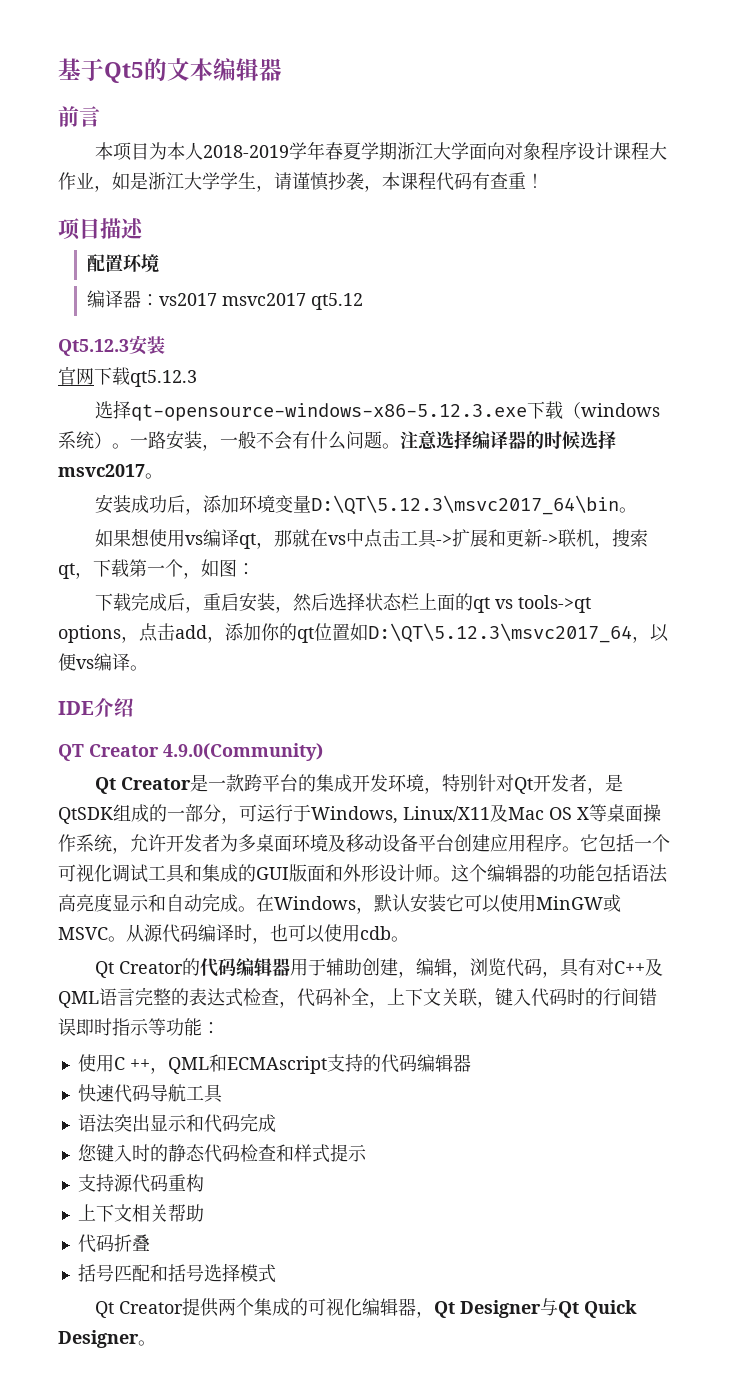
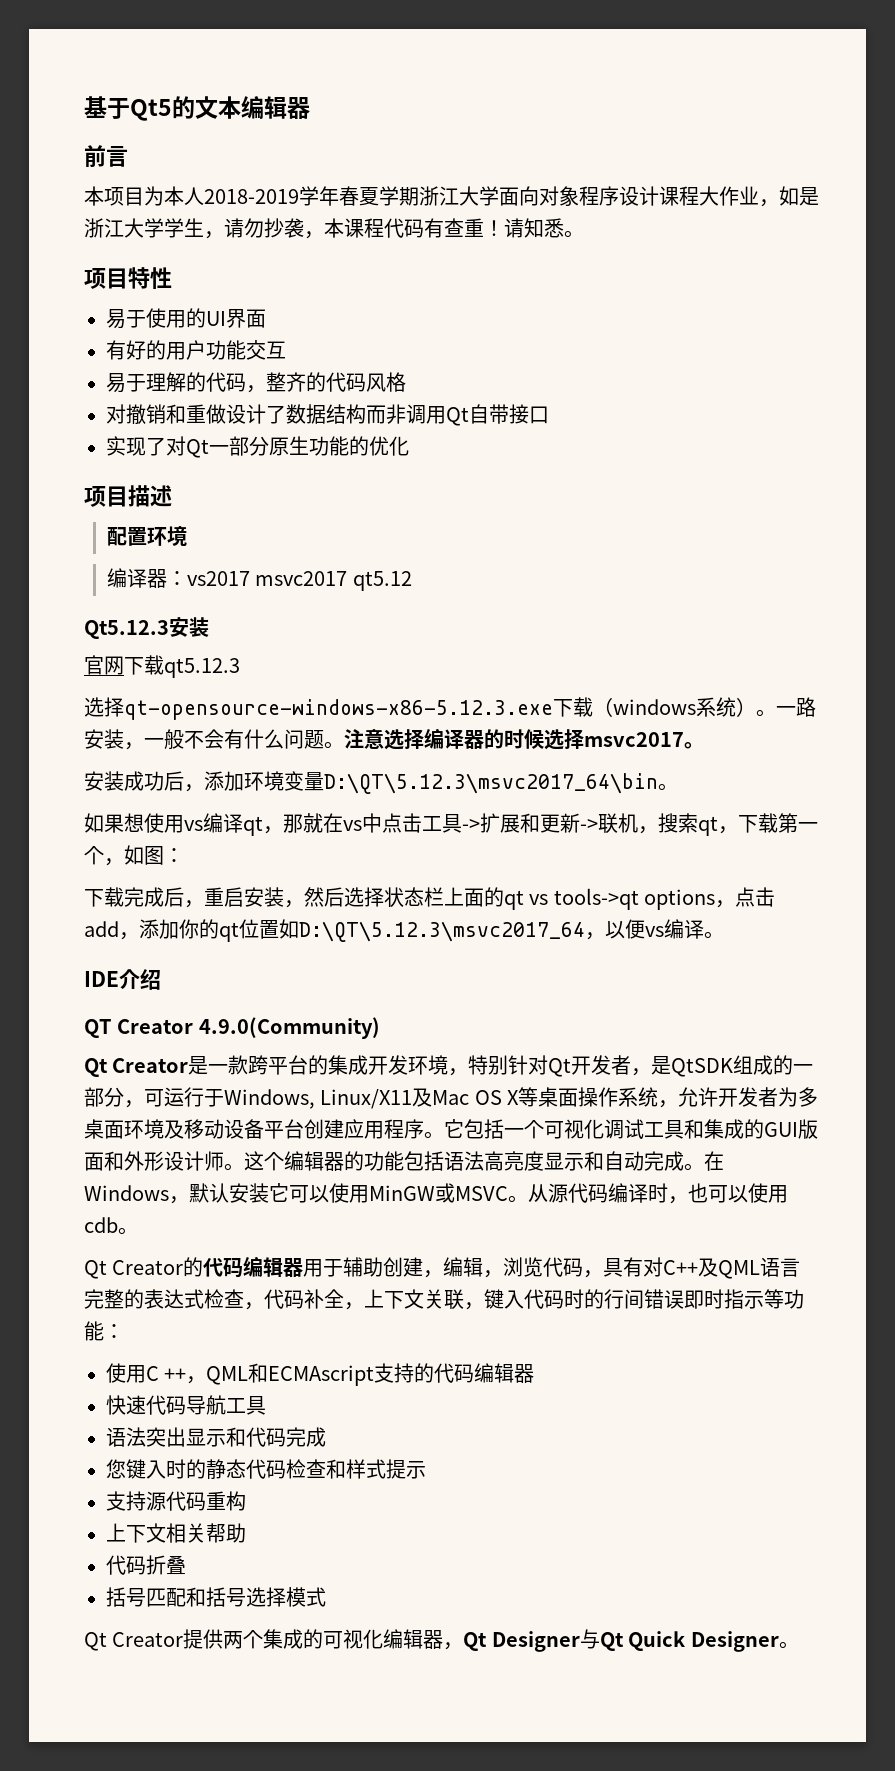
[292,172,328,191] 谨慎 -> [244,218,264,238] 勿
(544, 180) none -> [504,218,584,238] [84,267,172,289] [106,308,266,329] [106,340,286,360] [106,372,406,393] [106,404,549,426] [106,436,409,458] 请知悉。 // 项目特性 // 易于使用的UI界面 // 有好的用户功能交互 // 易于理解的代码，整齐的代码风格 // 对撤销和重做设计了数据结构而非调用Qt自带接口 // 实现了对Qt一部分原生功能的优化

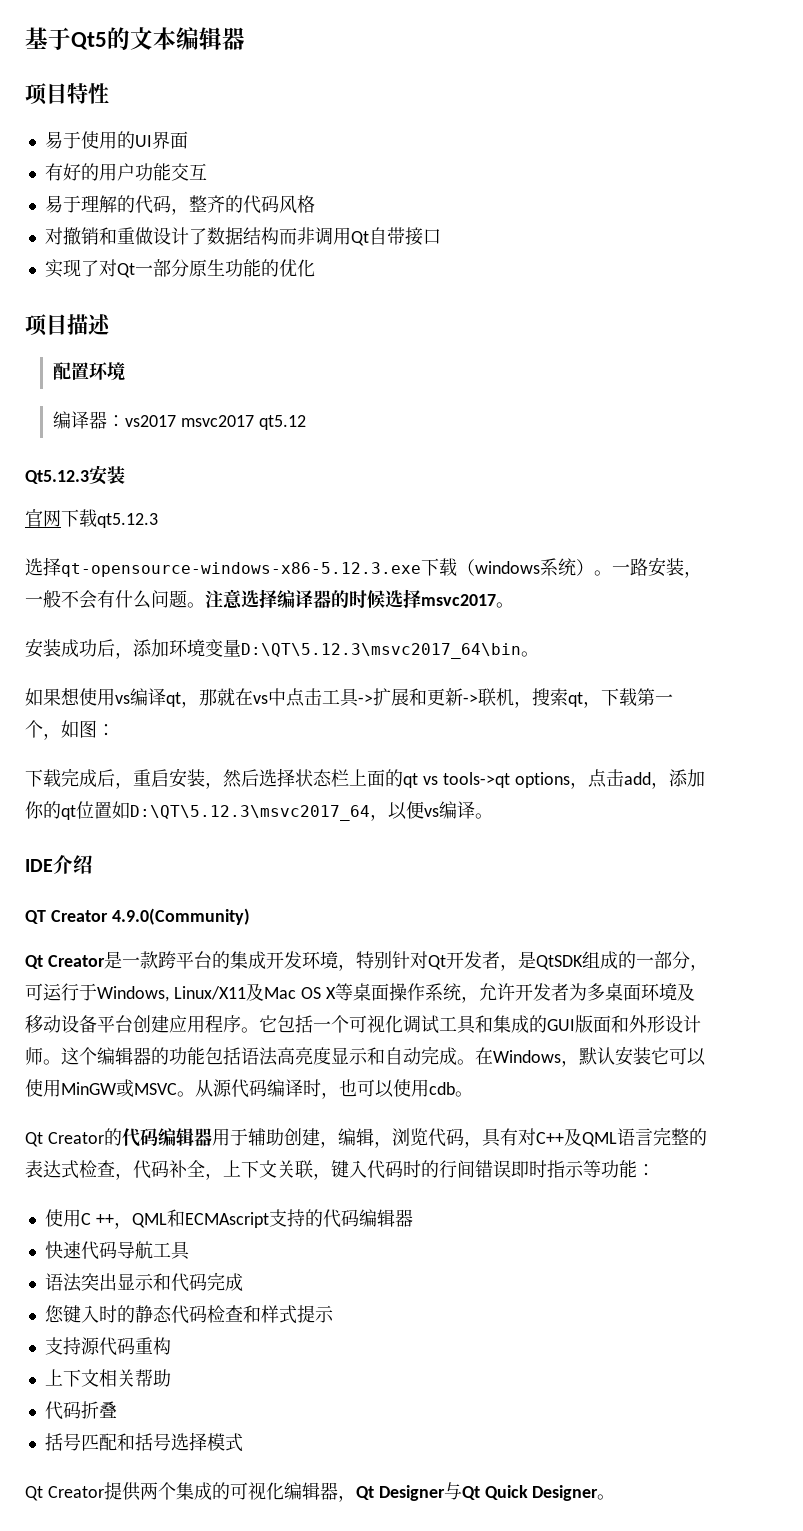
[84,145,128,167] [84,186,819,207] [84,218,584,239] // 前言 // 本项目为本人2018-2019学年春夏学期浙江大学面向对象程序设计课程大作业，如是浙江大学学生，请勿抄袭，本课程代码有查重！请知悉。 -> (245, 38) none

